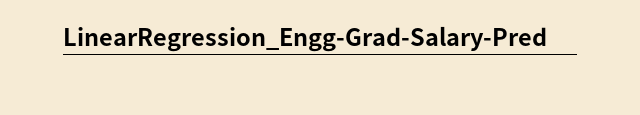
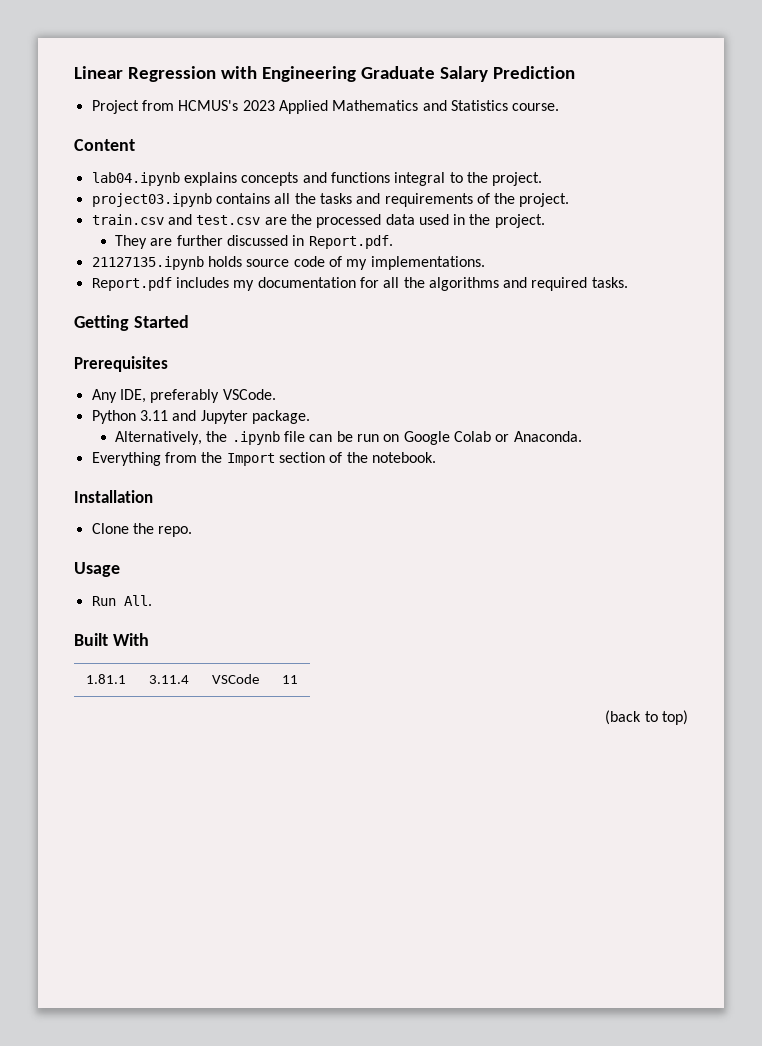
[63,26,547,52] LinearRegression_Engg-Grad-Salary-Pred -> [74,66,575,82] [91,100,560,114] [74,139,135,151] [91,172,543,186] [91,193,570,207] [91,214,545,228] [115,235,393,249] [91,256,485,270] [91,277,628,291] [74,315,189,331] [74,356,168,372] [91,389,276,403] [91,410,310,424] [115,431,582,445] [91,452,436,466] [74,490,153,503] [91,523,193,537] [74,562,120,577] [91,595,152,606] [74,633,149,646] [86,674,126,684] [149,675,189,684] [212,674,259,684] [282,675,298,684] [605,710,689,725] Linear Regression with Engineering Graduate Salary Prediction // Project from HCMUS's 2023 Applied Mathematics and Statistics course. // Content // lab04.ipynb explains concepts and functions integral to the project. // project03.ipynb contains all the tasks and requirements of the project. // train.csv and test.csv are the processed data used in the project. // They are further discussed in Report.pdf. // 21127135.ipynb holds source code of my implementations. // Report.pdf includes my documentation for all the algorithms and required tasks. // Getting Started // Prerequisites // Any IDE, preferably VSCode. // Python 3.11 and Jupyter package. // Alternatively, the .ipynb file can be run on Google Colab or Anaconda. // Everything from the Import section of the notebook. // Installation // Clone the repo. // Usage // Run All. // Built With // 1.81.1 | 3.11.4 | VSCode | 11 // (back to top)

